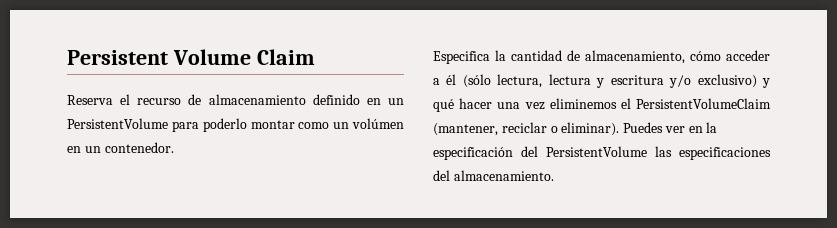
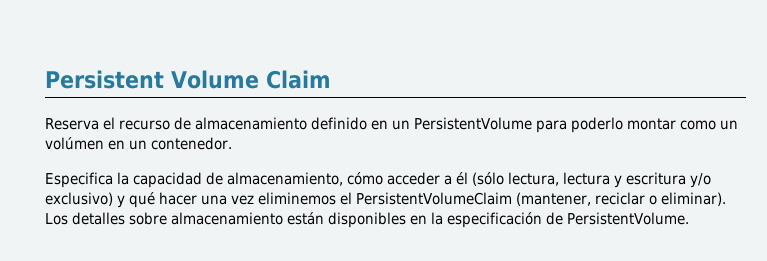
[511,50,562,61] cantidad -> [133,172,202,188] capacidad
[623,122,718,133] [433,146,771,160] [433,170,554,181] Puedes ver en la especificación del PersistentVolume las especificaciones del almacenamiento. -> [45,212,689,228] Los detalles sobre almacenamiento están disponibles en la especificación de PersistentVolume.

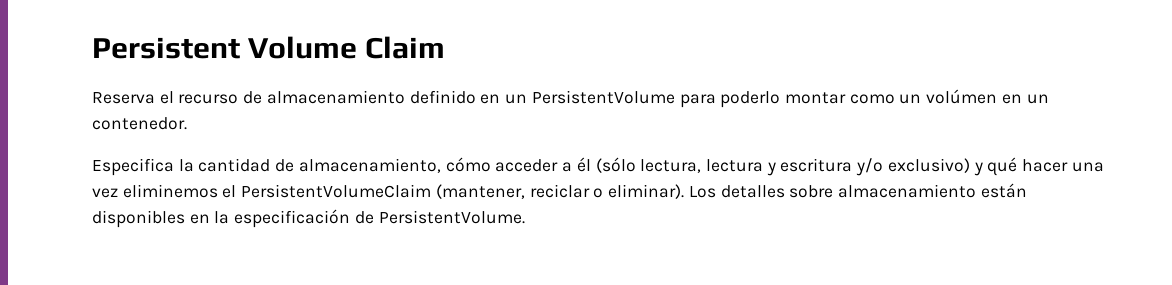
[133,172,202,188] capacidad -> [198,158,271,172] cantidad

